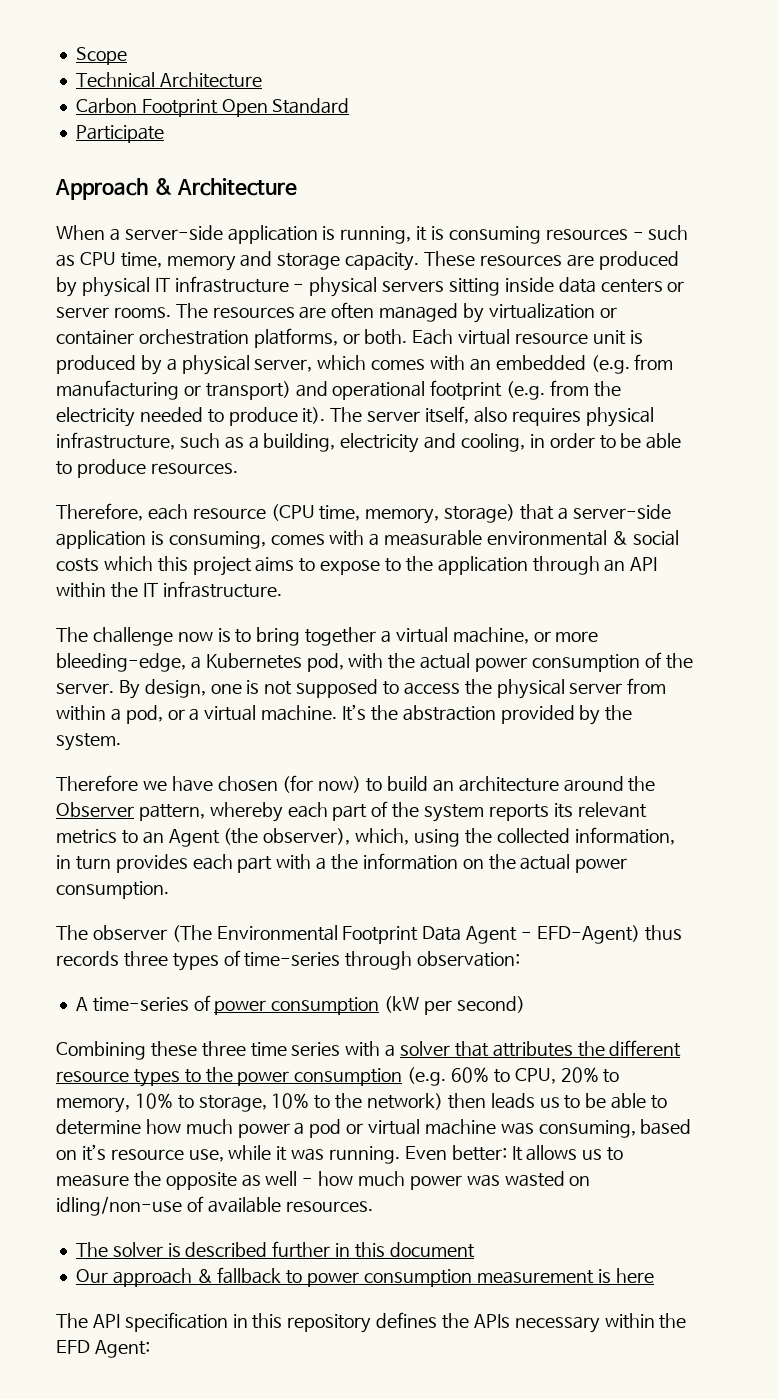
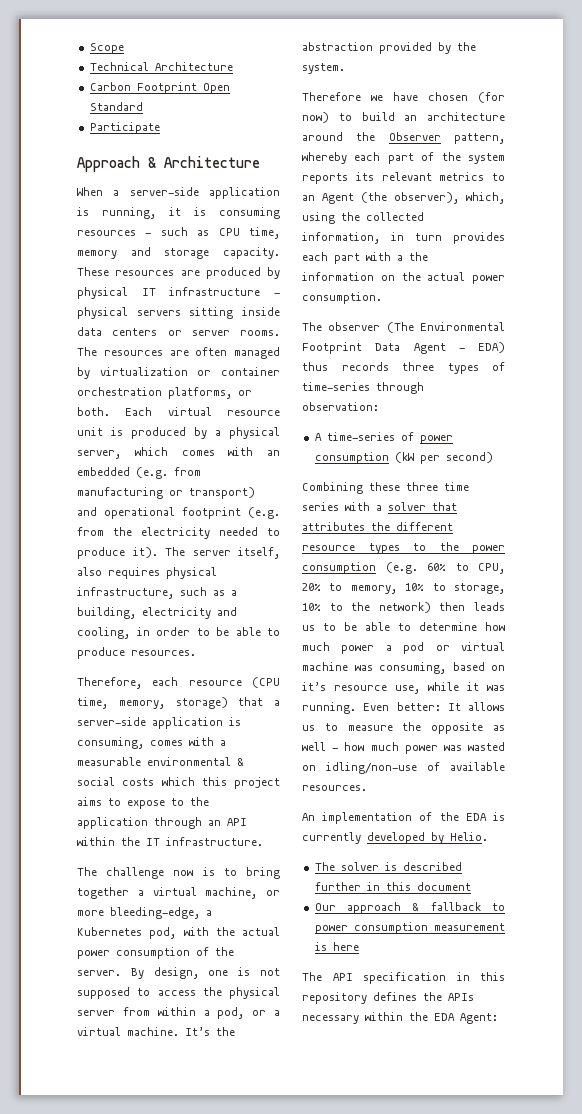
[536,925,640,944] EFD-Agent) -> [478,342,505,353] EDA)
(373, 1206) none -> [302,812,505,824] [302,832,488,844] // An implementation of the EDA is currently developed by Helio.
[56,1340,90,1354] EFD -> [434,1013,455,1021] EDA

